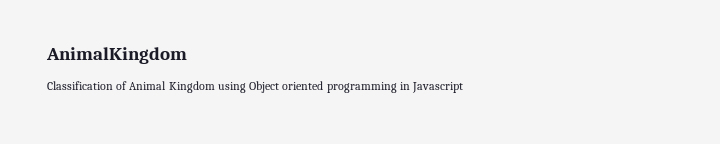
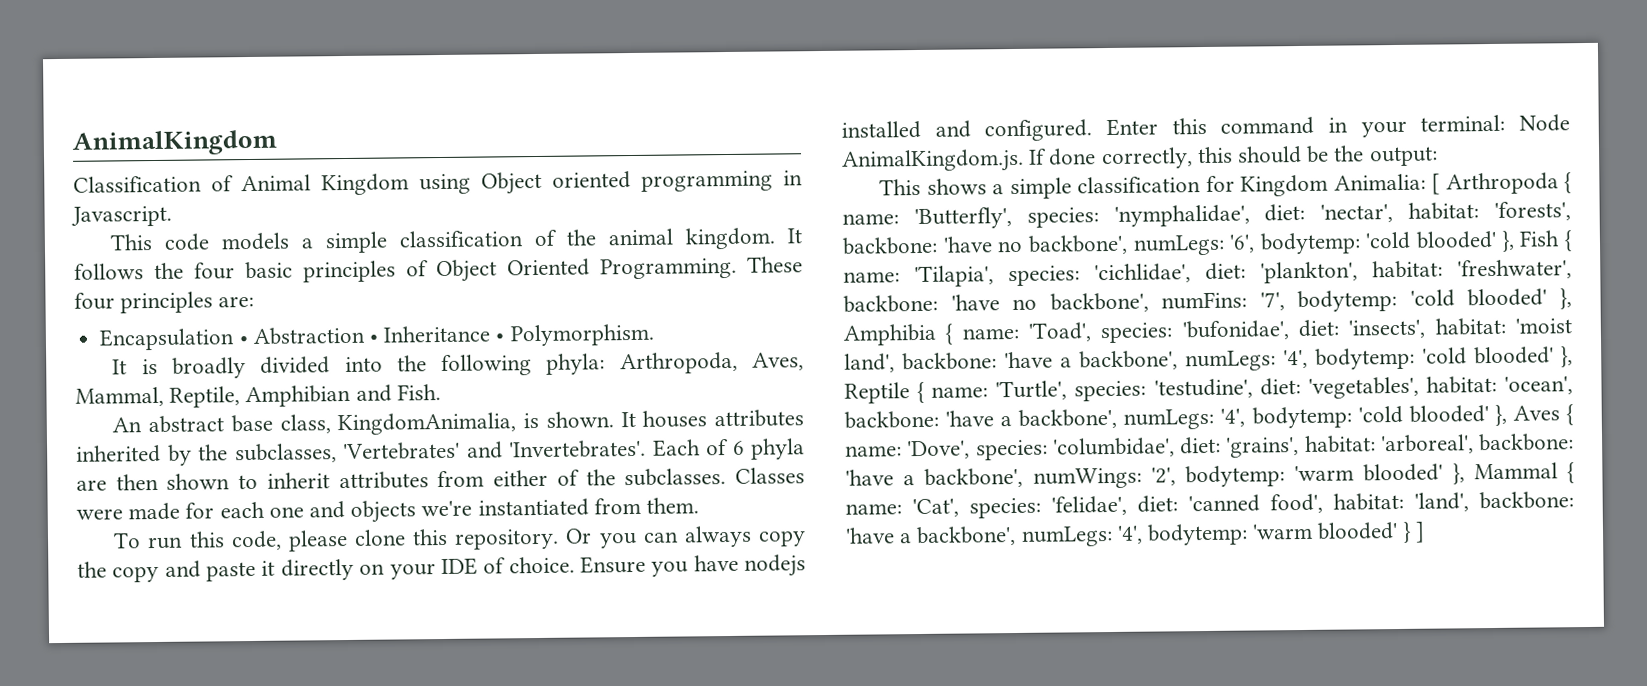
[412,82,464,93] Javascript -> [71,205,172,227] [110,227,802,254] [74,256,803,283] [74,291,255,314] [99,323,655,351] [112,351,804,379] [75,384,441,408] [112,409,804,436] [76,438,805,466] [76,467,806,491] [76,497,700,523] [113,525,807,552] [77,554,806,583] [841,114,1570,142] [841,145,1438,173] [879,172,1572,200] [842,201,1571,230] [842,230,1573,256] [843,259,1572,288] [843,288,1572,313] [843,317,1572,346] [844,346,1573,373] [844,375,1573,404] [844,404,1574,430] [845,433,1574,461] [845,462,1575,489] [845,491,1574,519] [845,521,1425,547] Javascript. // This code models a simple classification of the animal kingdom. It follows the four basic principles of Object Oriented Programming. These four principles are: // Encapsulation • Abstraction • Inheritance • Polymorphism. // It is broadly divided into the following phyla: Arthropoda, Aves, Mammal, Reptile, Amphibian and Fish. // An abstract base class, KingdomAnimalia, is shown. It houses attributes inherited by the subclasses, 'Vertebrates' and 'Invertebrates'. Each of 6 phyla are then shown to inherit attributes from either of the subclasses. Classes were made for each one and objects we're instantiated from them. // To run this code, please clone this repository. Or you can always copy the copy and paste it directly on your IDE of choice. Ensure you have nodejs installed and configured. Enter this command in your terminal: Node AnimalKingdom.js. If done correctly, this should be the output: // This shows a simple classification for Kingdom Animalia: [ Arthropoda { name: 'Butterfly', species: 'nymphalidae', diet: 'nectar', habitat: 'forests', backbone: 'have no backbone', numLegs: '6', bodytemp: 'cold blooded' }, Fish { name: 'Tilapia', species: 'cichlidae', diet: 'plankton', habitat: 'freshwater', backbone: 'have no backbone', numFins: '7', bodytemp: 'cold blooded' }, Amphibia { name: 'Toad', species: 'bufonidae', diet: 'insects', habitat: 'moist land', backbone: 'have a backbone', numLegs: '4', bodytemp: 'cold blooded' }, Reptile { name: 'Turtle', species: 'testudine', diet: 'vegetables', habitat: 'ocean', backbone: 'have a backbone', numLegs: '4', bodytemp: 'cold blooded' }, Aves { name: 'Dove', species: 'columbidae', diet: 'grains', habitat: 'arboreal', backbone: 'have a backbone', numWings: '2', bodytemp: 'warm blooded' }, Mammal { name: 'Cat', species: 'felidae', diet: 'canned food', habitat: 'land', backbone: 'have a backbone', numLegs: '4', bodytemp: 'warm blooded' } ]

